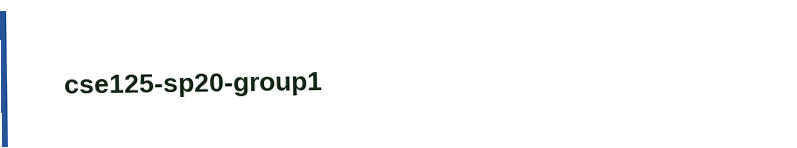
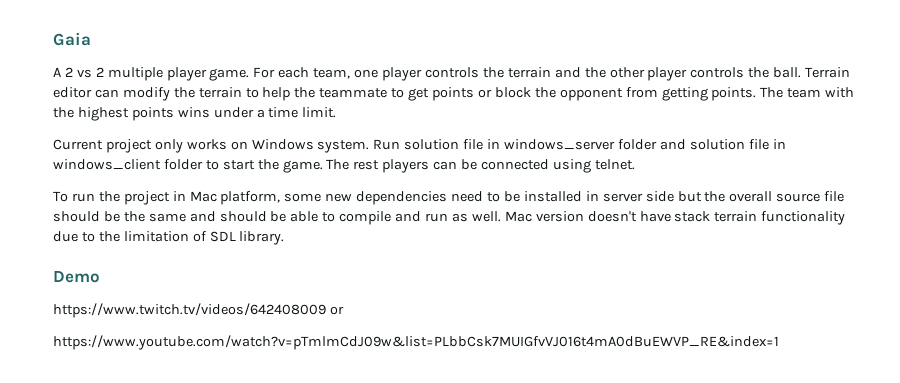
[63,72,323,99] cse125-sp20-group1 -> [53,32,91,46] [53,67,851,81] [53,87,855,101] [53,107,337,121] [53,139,786,153] [53,159,635,173] [53,191,845,205] [53,211,846,225] [53,231,285,245] [53,270,100,283] [53,303,344,318] [53,335,779,350] Gaia // A 2 vs 2 multiple player game. For each team, one player controls the terrain and the other player controls the ball. Terrain editor can modify the terrain to help the teammate to get points or block the opponent from getting points. The team with the highest points wins under a time limit. // Current project only works on Windows system. Run solution file in windows_server folder and solution file in windows_client folder to start the game. The rest players can be connected using telnet. // To run the project in Mac platform, some new dependencies need to be installed in server side but the overall source file should be the same and should be able to compile and run as well. Mac version doesn't have stack terrain functionality due to the limitation of SDL library. // Demo // https://www.twitch.tv/videos/642408009 or // https://www.youtube.com/watch?v=pTmlmCdJ09w&list=PLbbCsk7MUIGfvVJ016t4mA0dBuEWVP_RE&index=1

